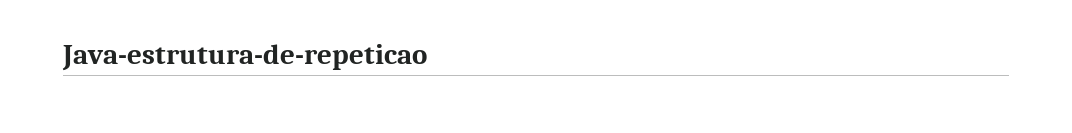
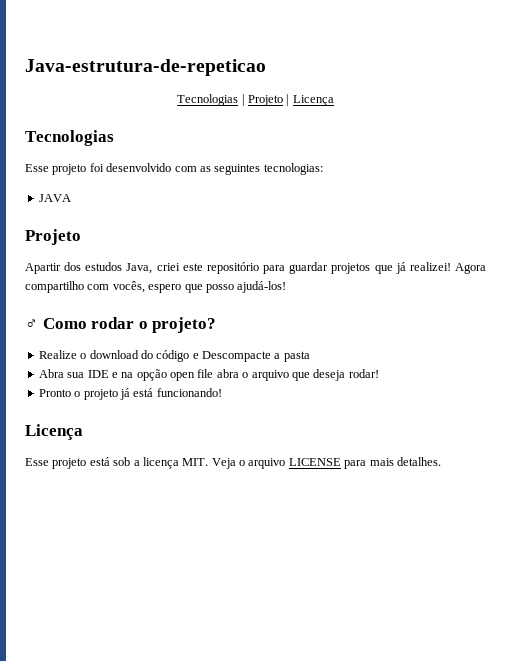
(427, 57) none -> [177,94,334,106] [25,130,114,146] [25,163,323,175] [38,194,71,202] [25,229,81,245] [25,262,486,274] [25,281,287,293] [25,317,217,333] [38,350,310,362] [38,369,379,381] [38,388,222,400] [25,424,83,440] [25,457,441,469] // Tecnologias | Projeto | Licença // Tecnologias // Esse projeto foi desenvolvido com as seguintes tecnologias: // JAVA // Projeto // Apartir dos estudos Java, criei este repositório para guardar projetos que já realizei! Agora compartilho com vocês, espero que posso ajudá-los! // ♂ Como rodar o projeto? // Realize o download do código e Descompacte a pasta // Abra sua IDE e na opção open file abra o arquivo que deseja rodar! // Pronto o projeto já está funcionando! // Licença // Esse projeto está sob a licença MIT. Veja o arquivo LICENSE para mais detalhes.

